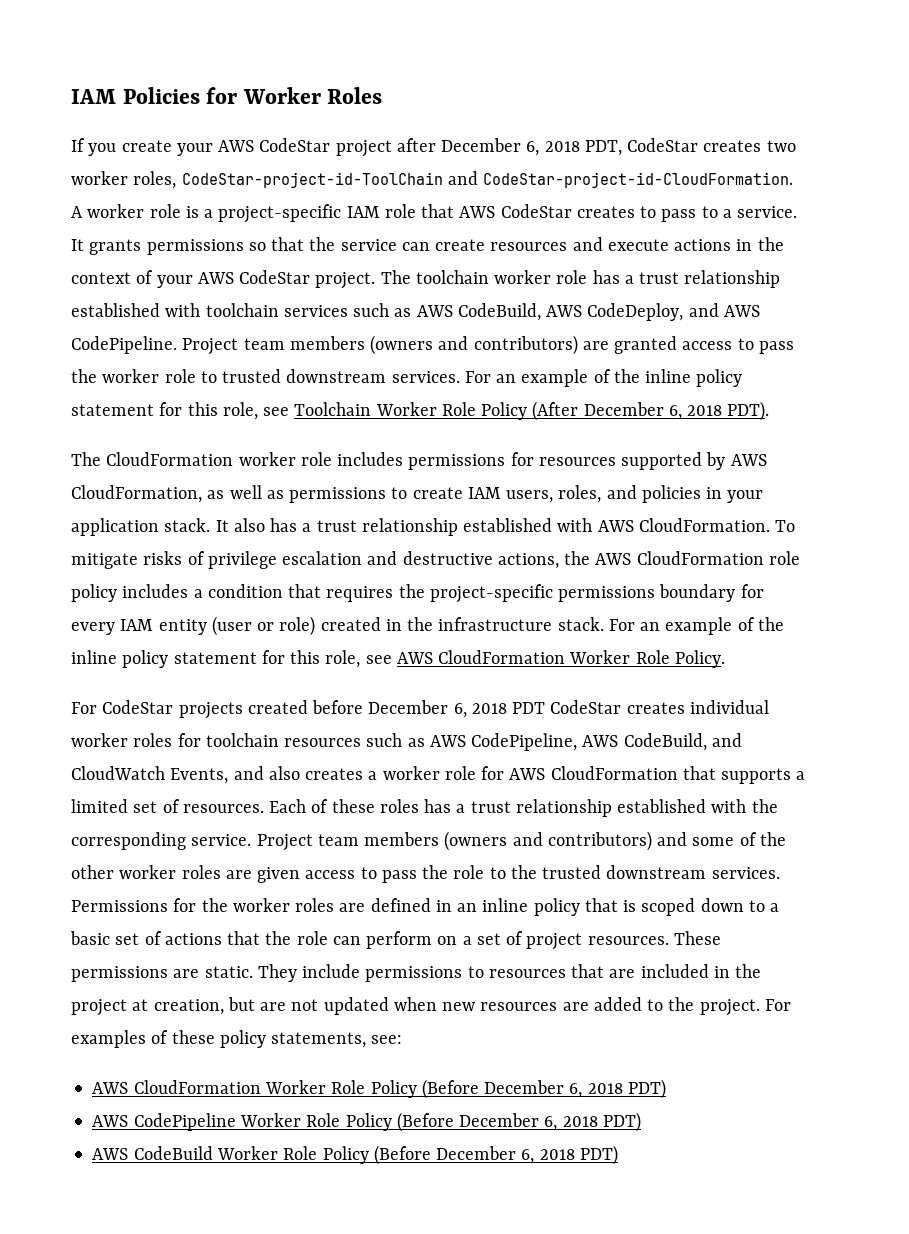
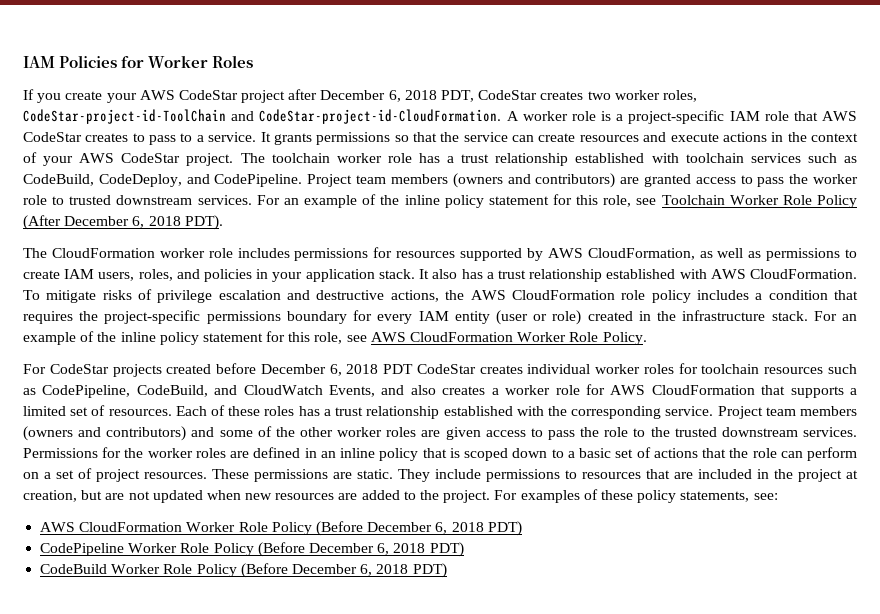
[416,303,583,321] AWS CodeBuild, AWS -> [23,174,94,186] CodeBuild,
[723,305,760,317] AWS -> (210, 179) none
[429,733,619,751] AWS CodePipeline, AWS -> [42,385,131,398] CodePipeline,
[92,1115,129,1127] AWS -> (522, 528) none
[92,1148,129,1160] AWS -> (464, 549) none

